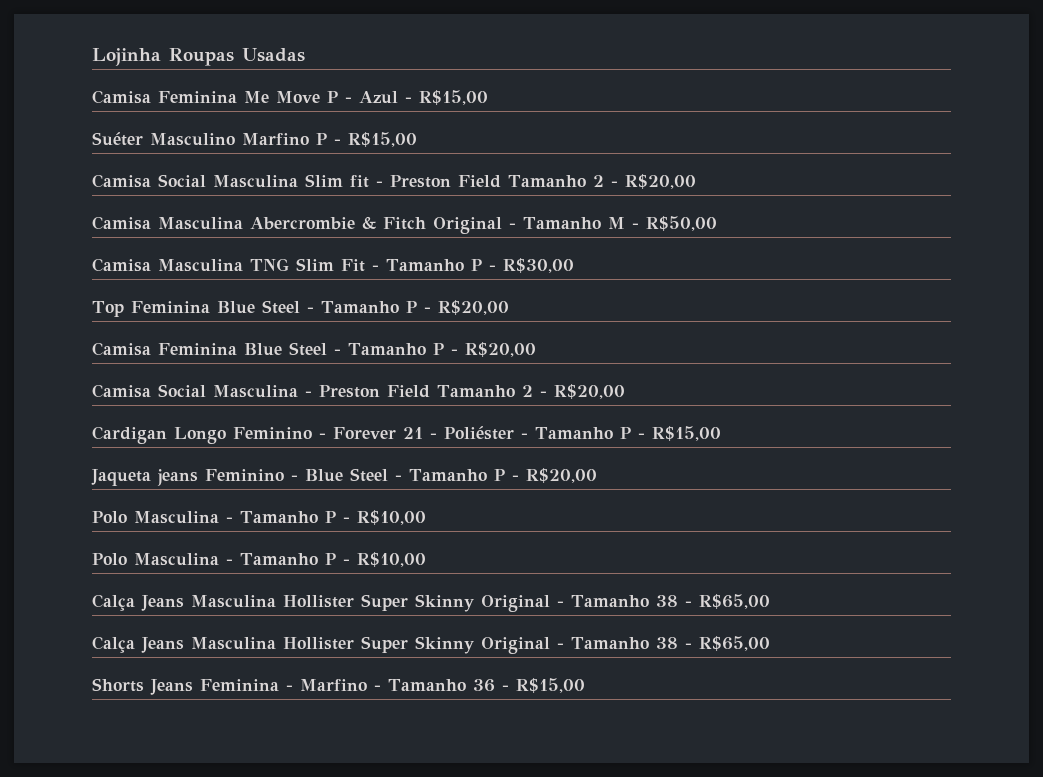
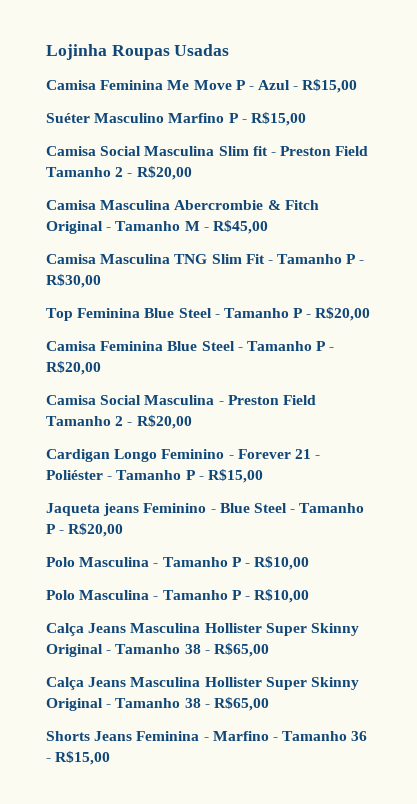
[645,216,717,231] R$50,00 -> [212,220,268,234] R$45,00

